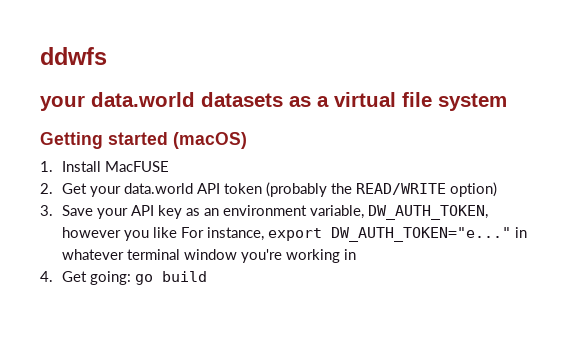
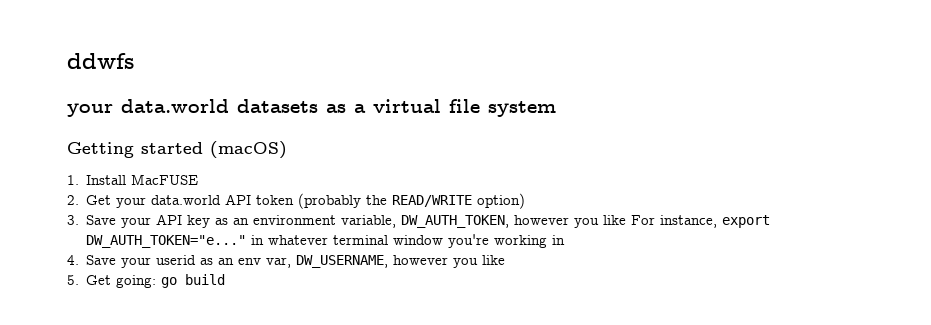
(53, 276) none -> [86,255,506,268] [67,275,79,285] Save your userid as an env var, DW_USERNAME, however you like // 5.

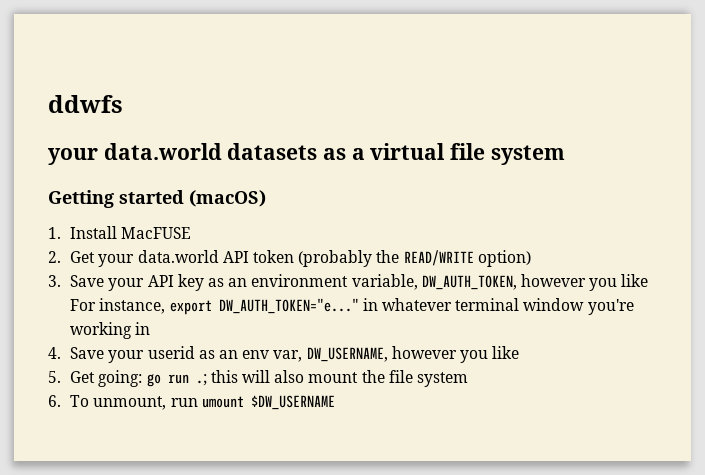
[185,274,226,285] build -> [167,370,468,387] [48,395,335,410] run .; this will also mount the file system // 6. To unmount, run umount $DW_USERNAME

